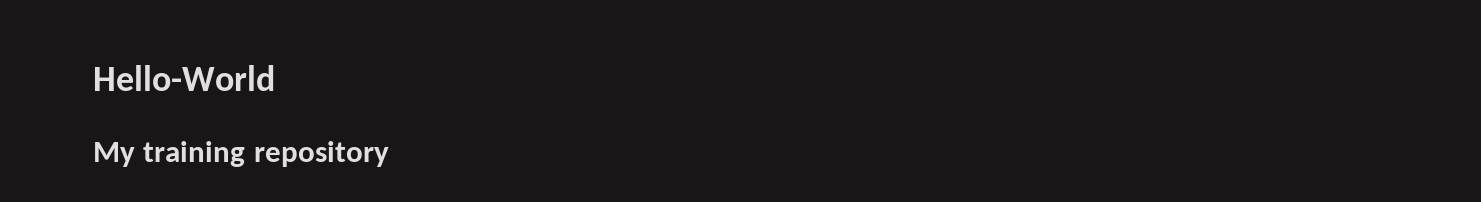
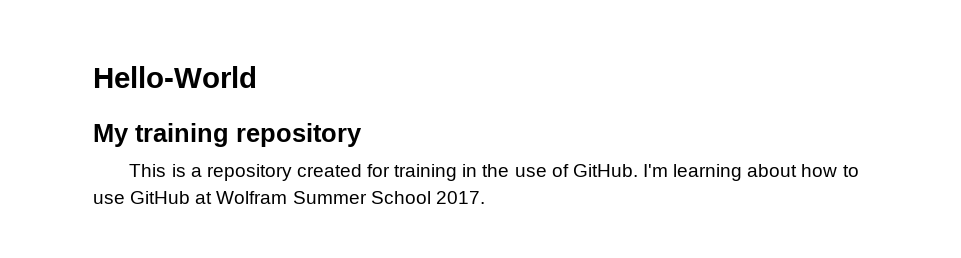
(389, 154) none -> [129,164,859,181] [93,191,485,204] // This is a repository created for training in the use of GitHub. I'm learning about how to use GitHub at Wolfram Summer School 2017.

